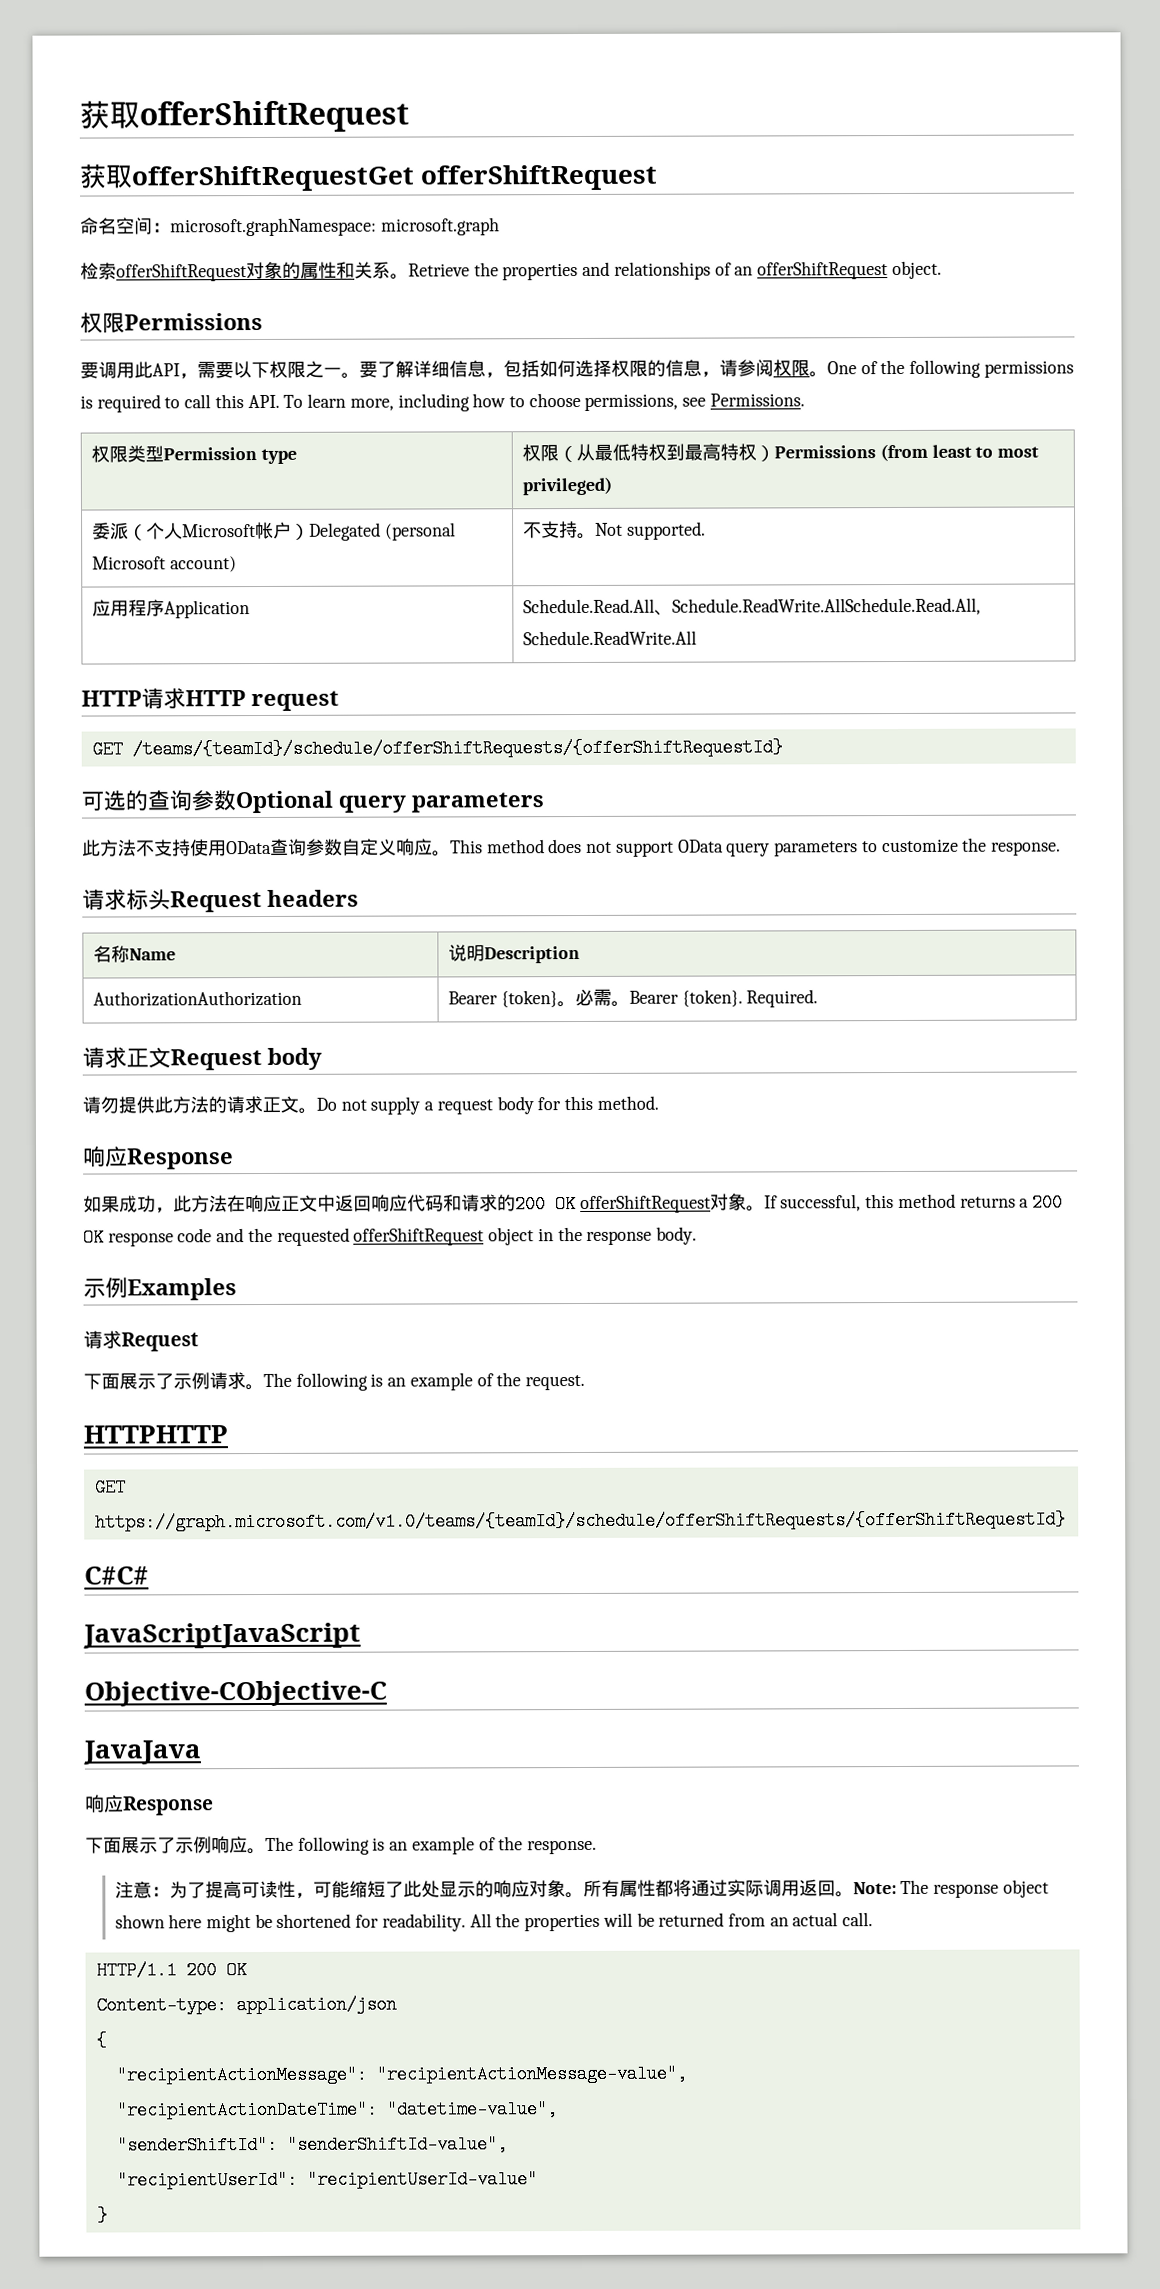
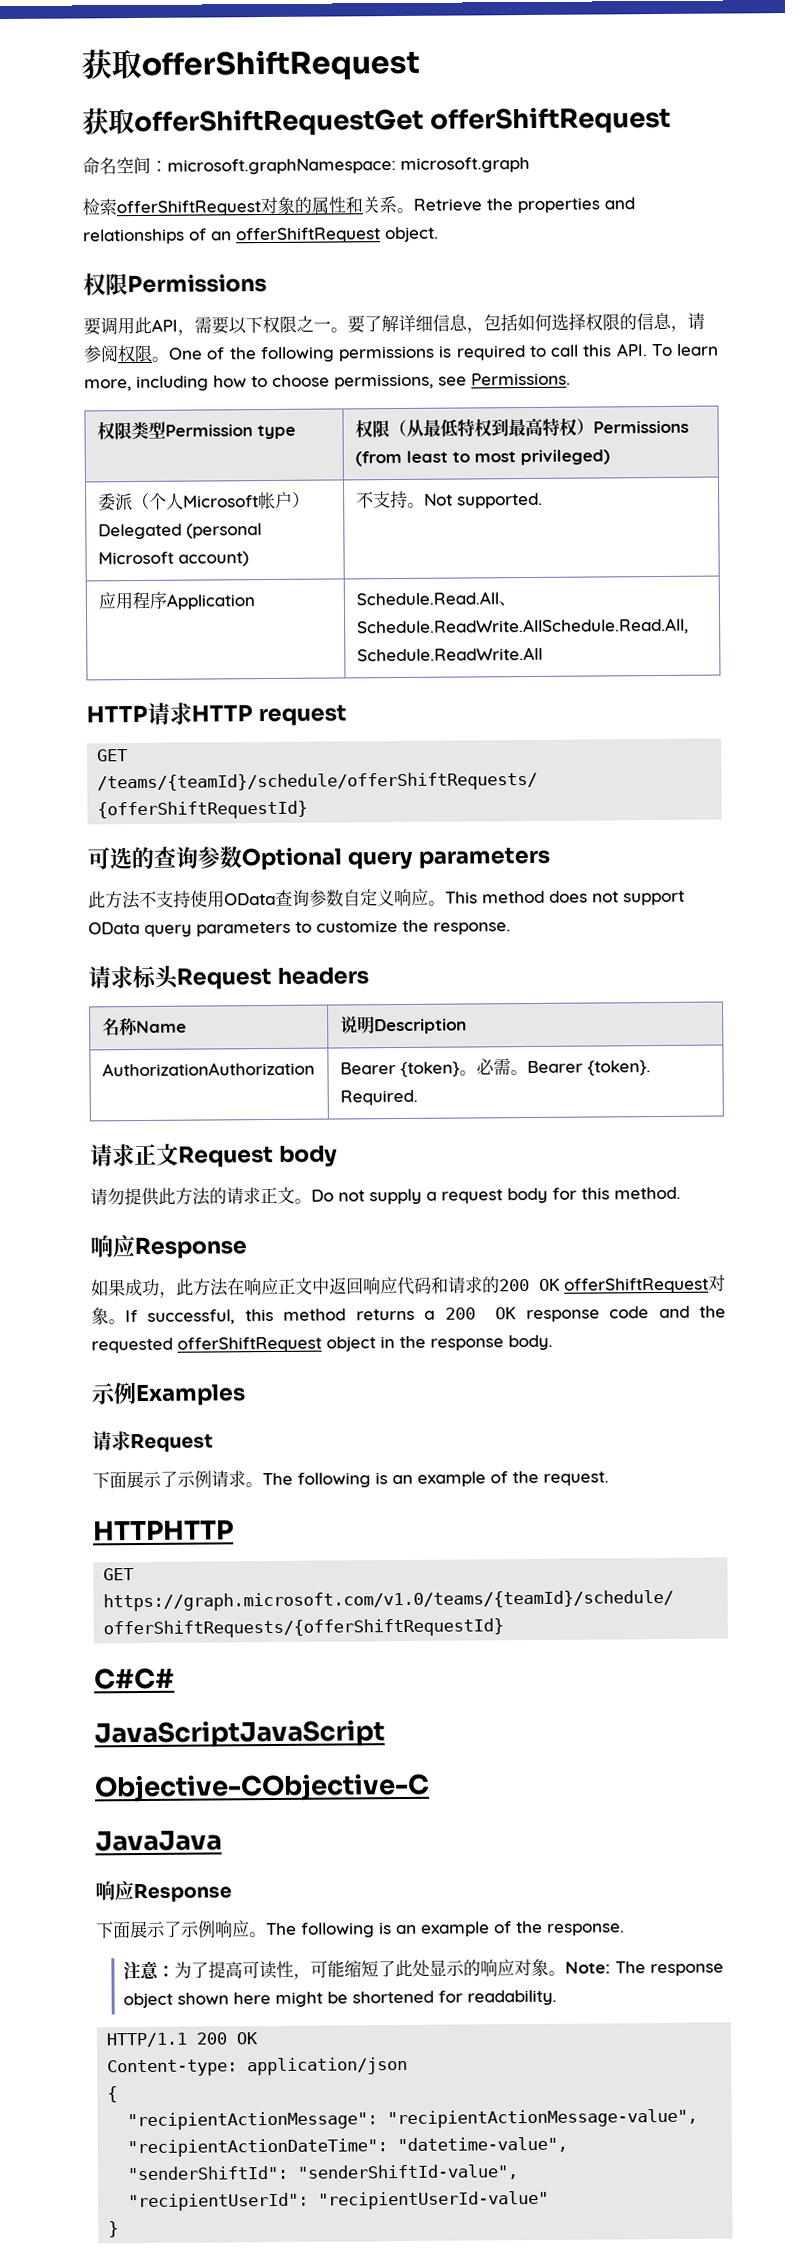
[582,1879,854,1898] 所有属性都将通过实际调用返回。 -> (567, 1973) none
[469,1912,874,1932] All the properties will be returned from an actual call. -> (558, 1997) none

